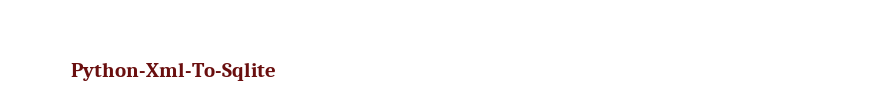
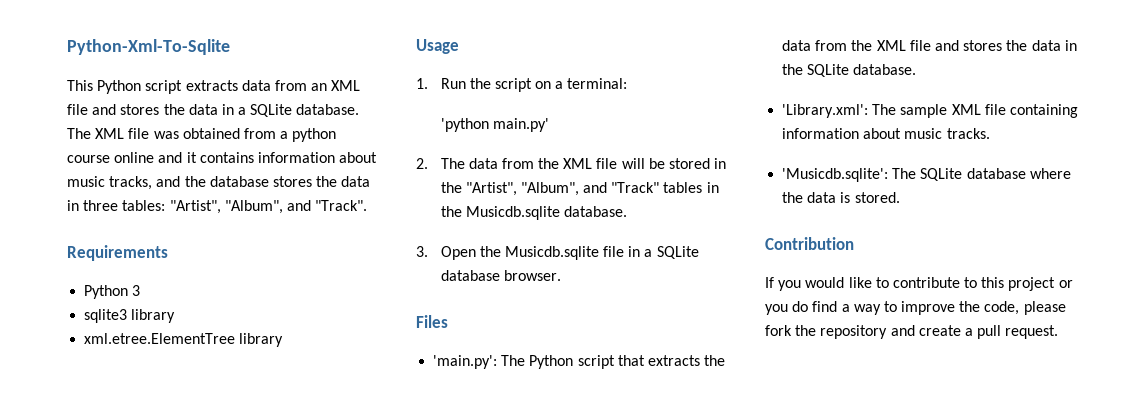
(276, 71) none -> [67,80,361,94] [67,104,360,117] [67,128,337,142] [67,152,378,163] [67,176,371,190] [67,200,368,214] [67,245,168,261] [84,285,141,299] [84,309,176,323] [84,333,284,347] [416,39,459,54] [416,78,628,92] [440,118,549,132] [416,158,727,169] [440,182,719,196] [440,206,627,220] [416,246,699,260] [440,270,561,281] [416,315,448,328] [433,355,726,369] [782,40,1077,51] [782,64,917,77] [782,104,1078,118] [782,128,990,139] [782,168,1071,182] [782,192,900,203] [765,237,854,250] [765,277,1073,291] [765,301,1066,315] [765,325,1059,339] // This Python script extracts data from an XML file and stores the data in a SQLite database. The XML file was obtained from a python course online and it contains information about music tracks, and the database stores the data in three tables: "Artist", "Album", and "Track". // Requirements // Python 3 // sqlite3 library // xml.etree.ElementTree library // Usage // 1. Run the script on a terminal: // 'python main.py' // 2. The data from the XML file will be stored in the "Artist", "Album", and "Track" tables in the Musicdb.sqlite database. // 3. Open the Musicdb.sqlite file in a SQLite database browser. // Files // 'main.py': The Python script that extracts the data from the XML file and stores the data in the SQLite database. // 'Library.xml': The sample XML file containing information about music tracks. // 'Musicdb.sqlite': The SQLite database where the data is stored. // Contribution // If you would like to contribute to this project or you do find a way to improve the code, please fork the repository and create a pull request.

